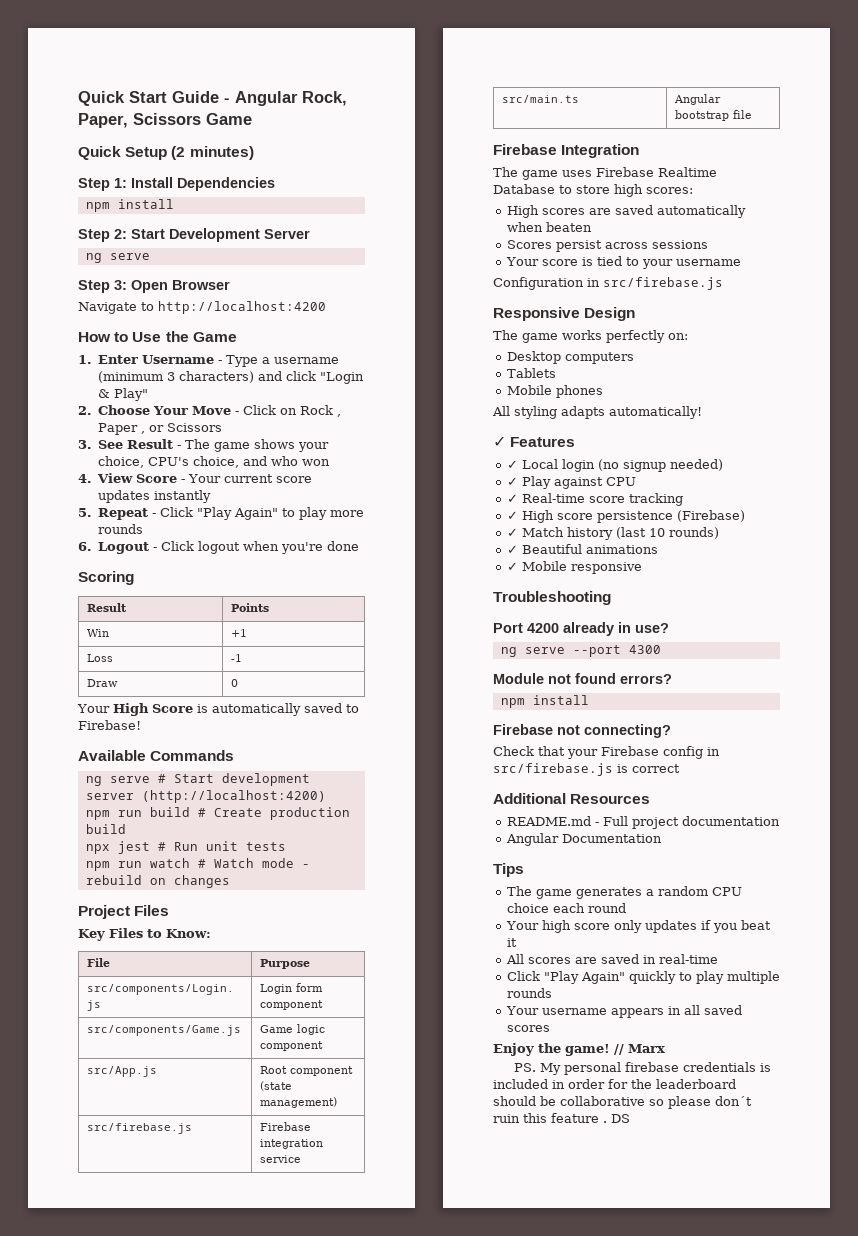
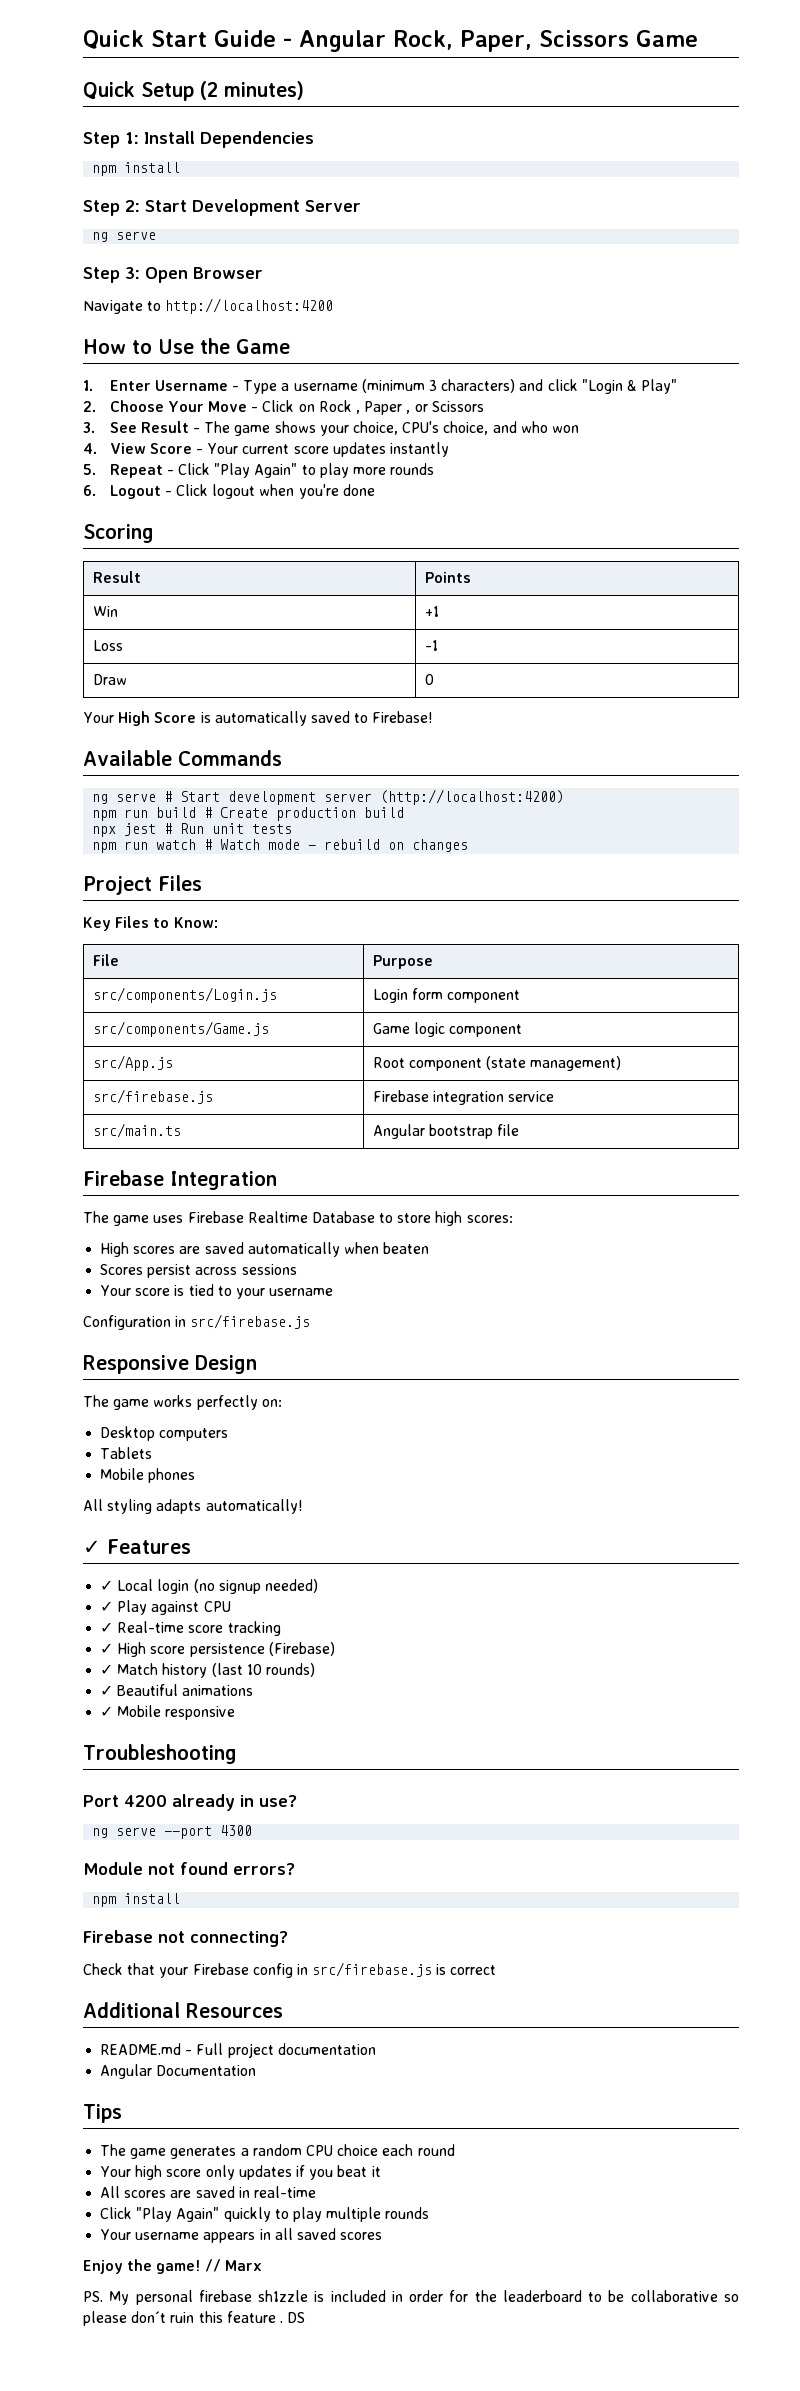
[682,1062,756,1072] credentials -> [258,2290,309,2302] sh1zzle
[493,1096,536,1106] should -> [588,2292,603,2302] to

